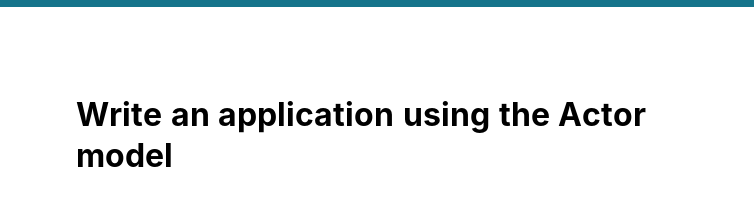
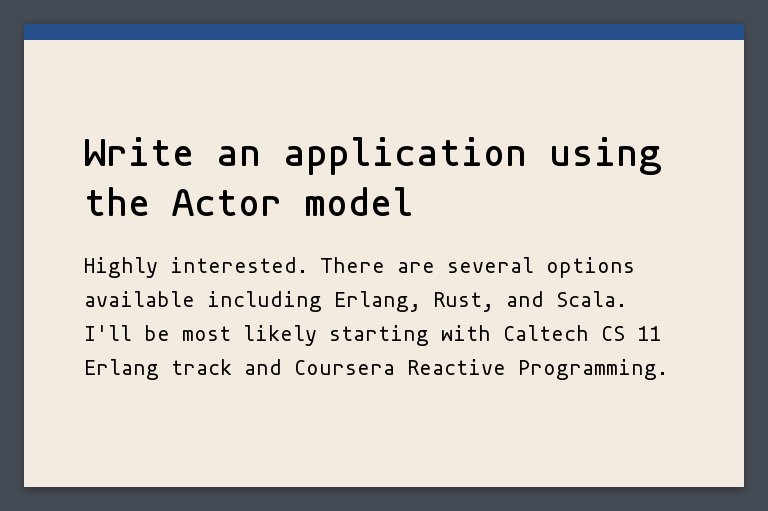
(173, 155) none -> [84,257,635,278] [84,291,627,312] [84,325,661,346] [84,359,668,380] // Highly interested. There are several options available including Erlang, Rust, and Scala. I'll be most likely starting with Caltech CS 11 Erlang track and Coursera Reactive Programming.

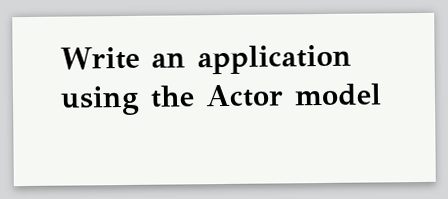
[84,257,635,278] [84,291,627,312] [84,325,661,346] [84,359,668,380] // Highly interested. There are several options available including Erlang, Rust, and Scala. I'll be most likely starting with Caltech CS 11 Erlang track and Coursera Reactive Programming. -> (382, 95) none

